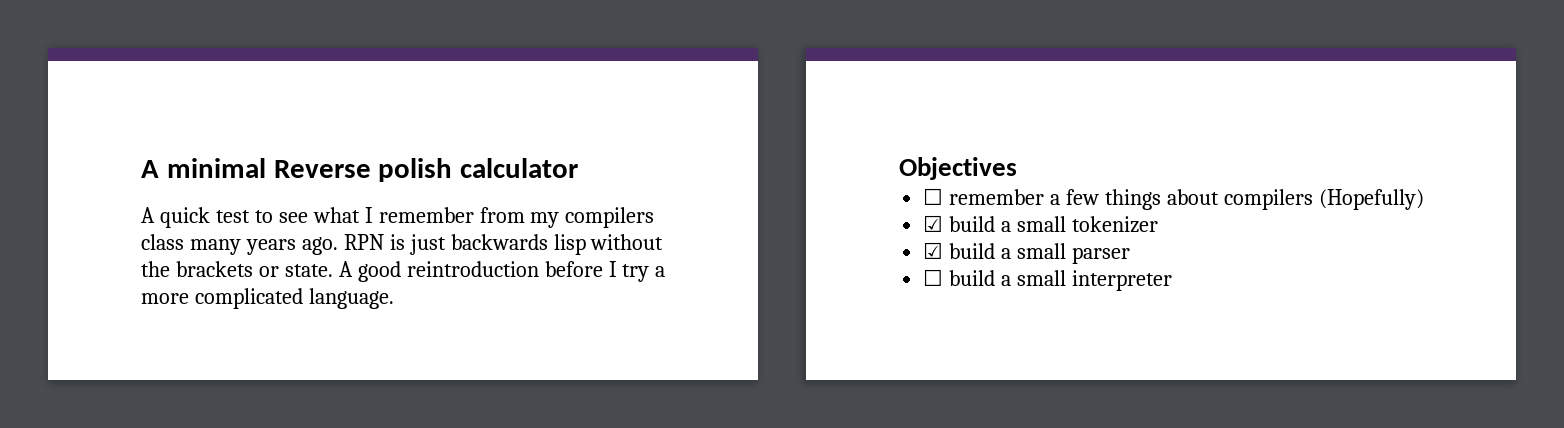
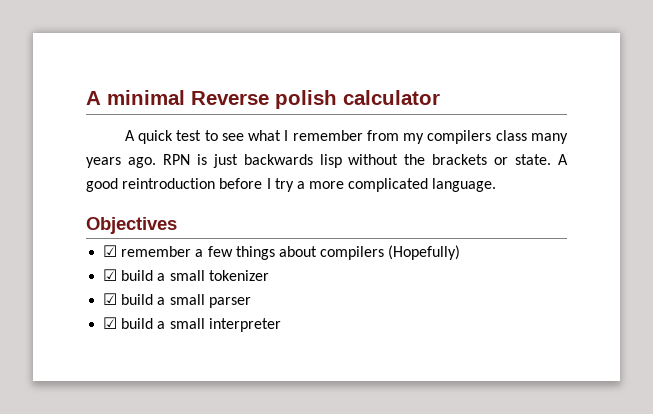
[923,188,944,205] ☐ -> [103,245,118,257] ☑
[923,269,944,286] ☐ -> [103,317,118,329] ☑

